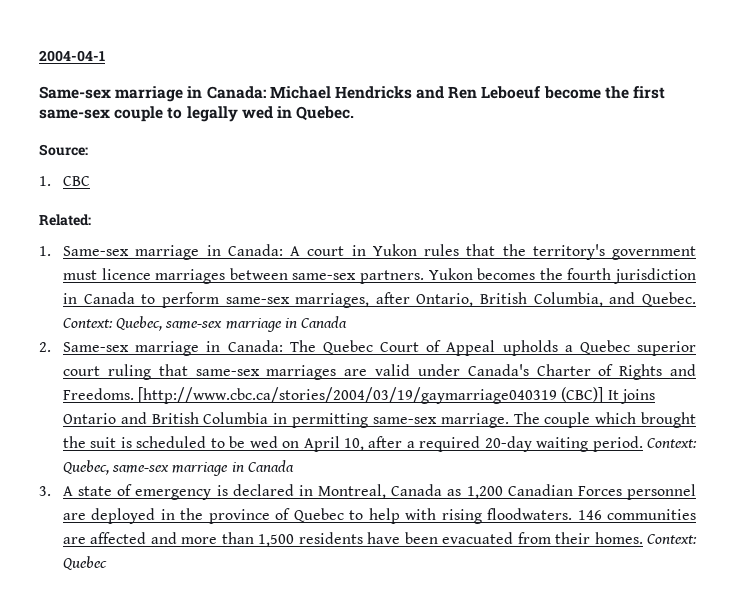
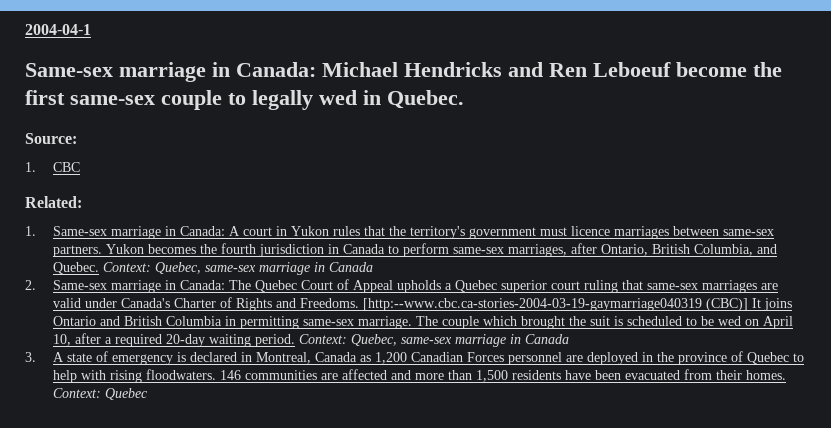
[138,387,558,404] [http://www.cbc.ca/stories/2004/03/19/gaymarriage040319 -> [362,298,702,311] [http:--www.cbc.ca-stories-2004-03-19-gaymarriage040319

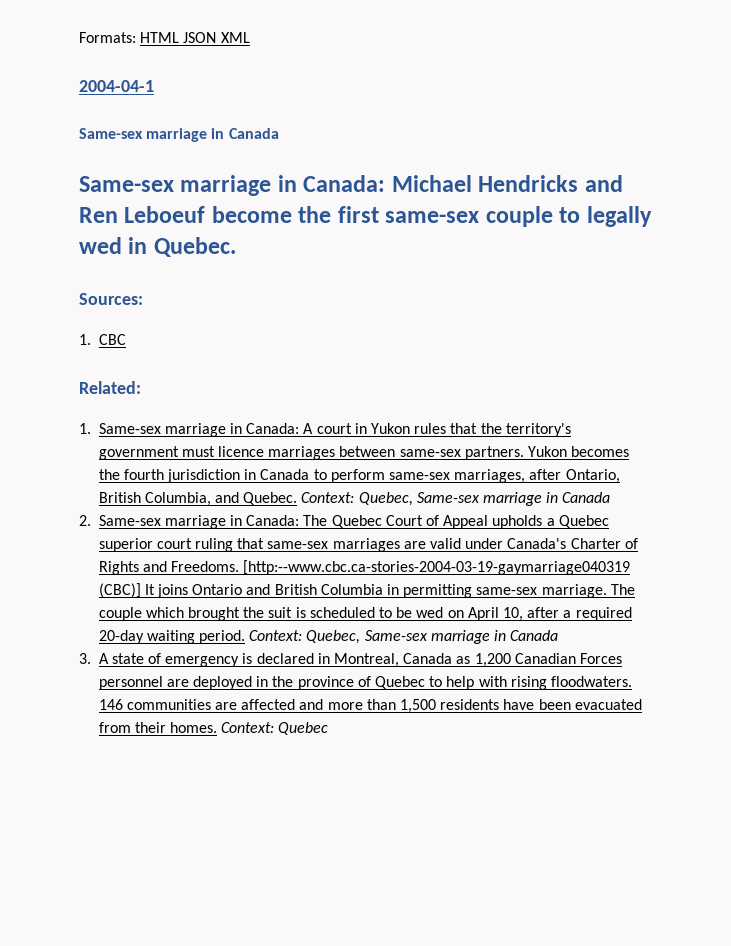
[25,24,91,35] 2004-04-1 -> [79,32,250,43] [79,80,154,92] [79,128,279,142] Formats: HTML JSON XML // 2004-04-1 // Same-sex marriage in Canada
[25,133,77,144] Source: -> [79,293,143,305] Sources:
[204,265,256,272] same-sex -> [416,492,480,503] Same-sex
[400,337,452,344] same-sex -> [364,630,428,641] Same-sex

